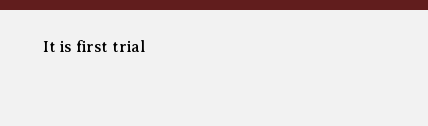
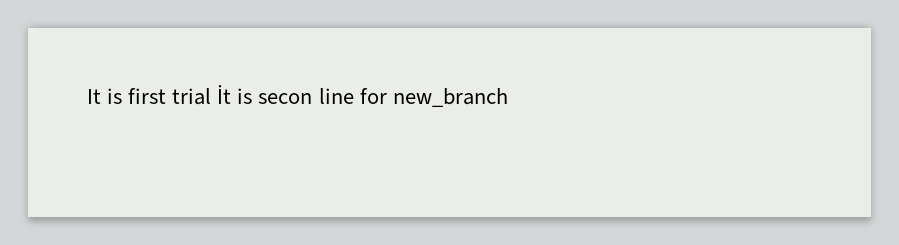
(145, 46) none -> [217,85,508,107] İt is secon line for new_branch

